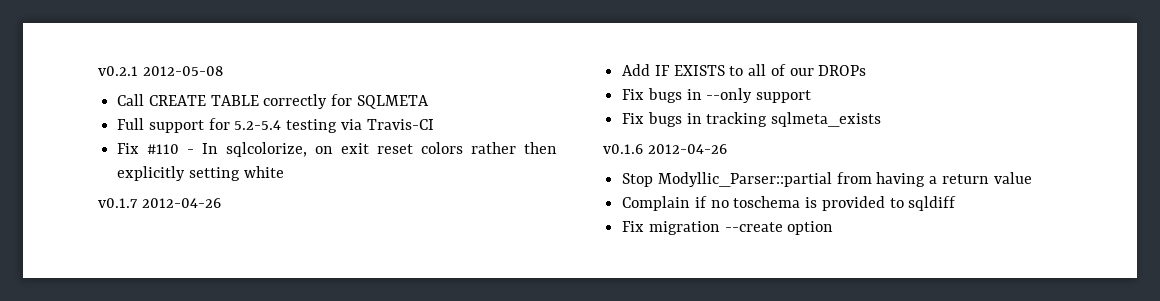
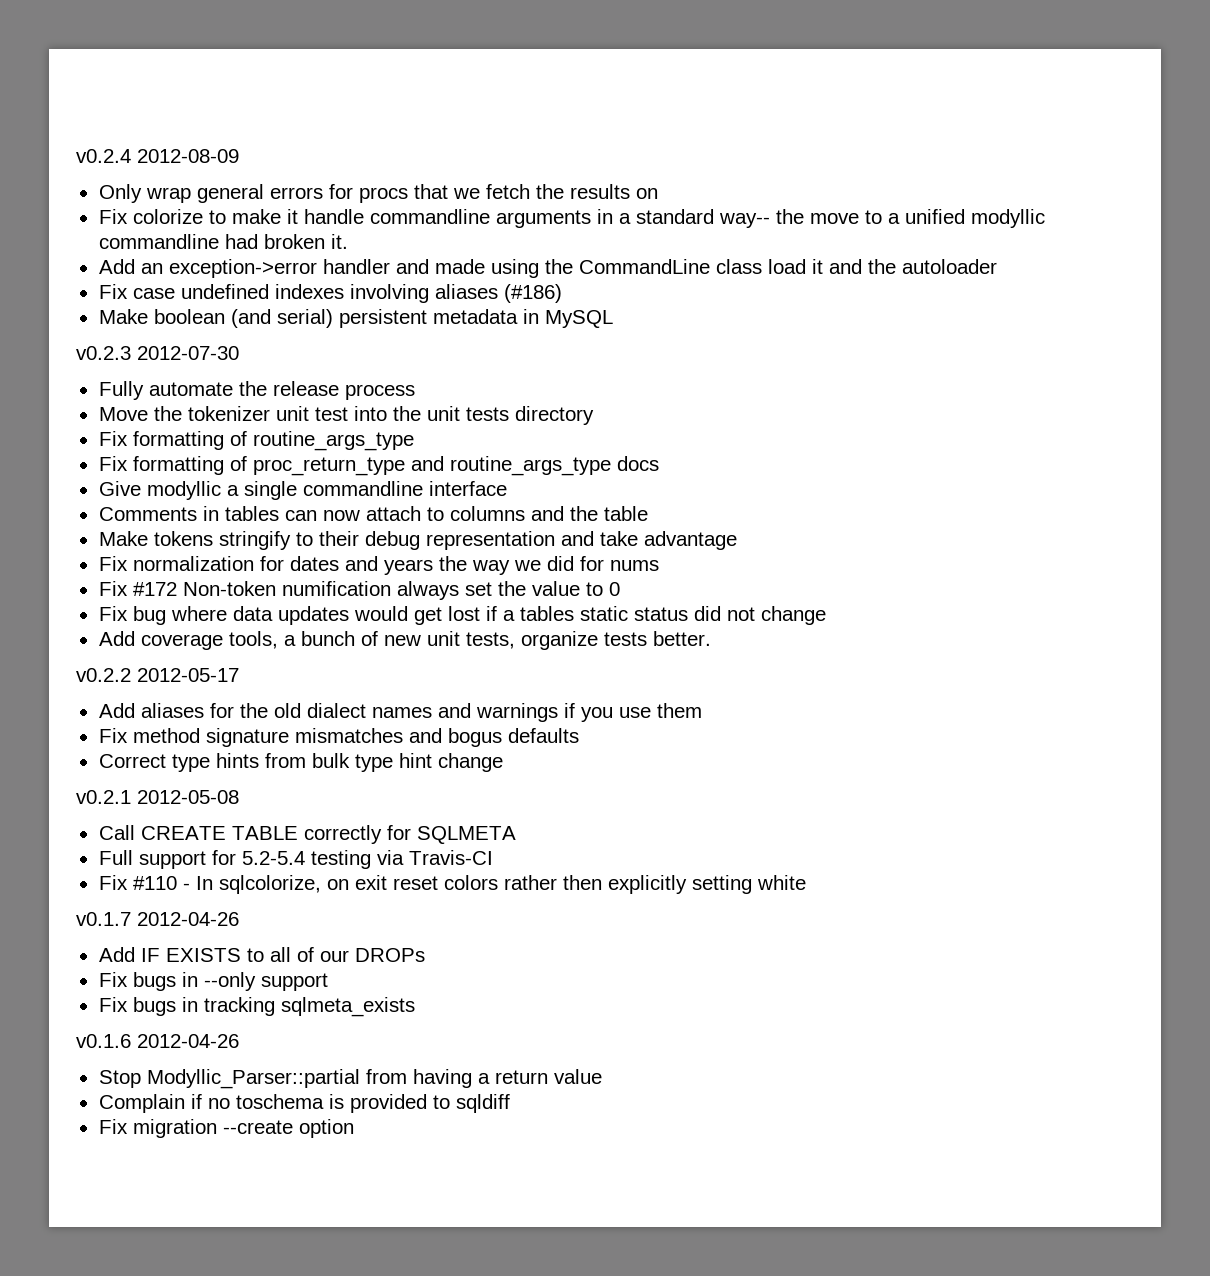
(98, 71) none -> [76,149,239,163] [98,184,658,203] [98,209,1045,228] [98,234,348,249] [98,259,997,278] [98,284,562,303] [98,309,613,328] [76,346,239,360] [98,381,415,400] [98,406,594,425] [98,431,414,451] [98,456,659,476] [98,481,507,500] [98,506,648,521] [98,531,737,550] [98,556,659,575] [98,581,620,600] [98,606,826,625] [98,631,711,650] [76,668,239,682] [98,703,702,722] [98,728,579,747] [98,753,503,772] v0.2.4 2012-08-09 // Only wrap general errors for procs that we fetch the results on // Fix colorize to make it handle commandline arguments in a standard way-- the move to a unified modyllic commandline had broken it. // Add an exception->error handler and made using the CommandLine class load it and the autoloader // Fix case undefined indexes involving aliases (#186) // Make boolean (and serial) persistent metadata in MySQL // v0.2.3 2012-07-30 // Fully automate the release process // Move the tokenizer unit test into the unit tests directory // Fix formatting of routine_args_type // Fix formatting of proc_return_type and routine_args_type docs // Give modyllic a single commandline interface // Comments in tables can now attach to columns and the table // Make tokens stringify to their debug representation and take advantage // Fix normalization for dates and years the way we did for nums // Fix #172 Non-token numification always set the value to 0 // Fix bug where data updates would get lost if a tables static status did not change // Add coverage tools, a bunch of new unit tests, organize tests better. // v0.2.2 2012-05-17 // Add aliases for the old dialect names and warnings if you use them // Fix method signature mismatches and bogus defaults // Correct type hints from bulk type hint change //

